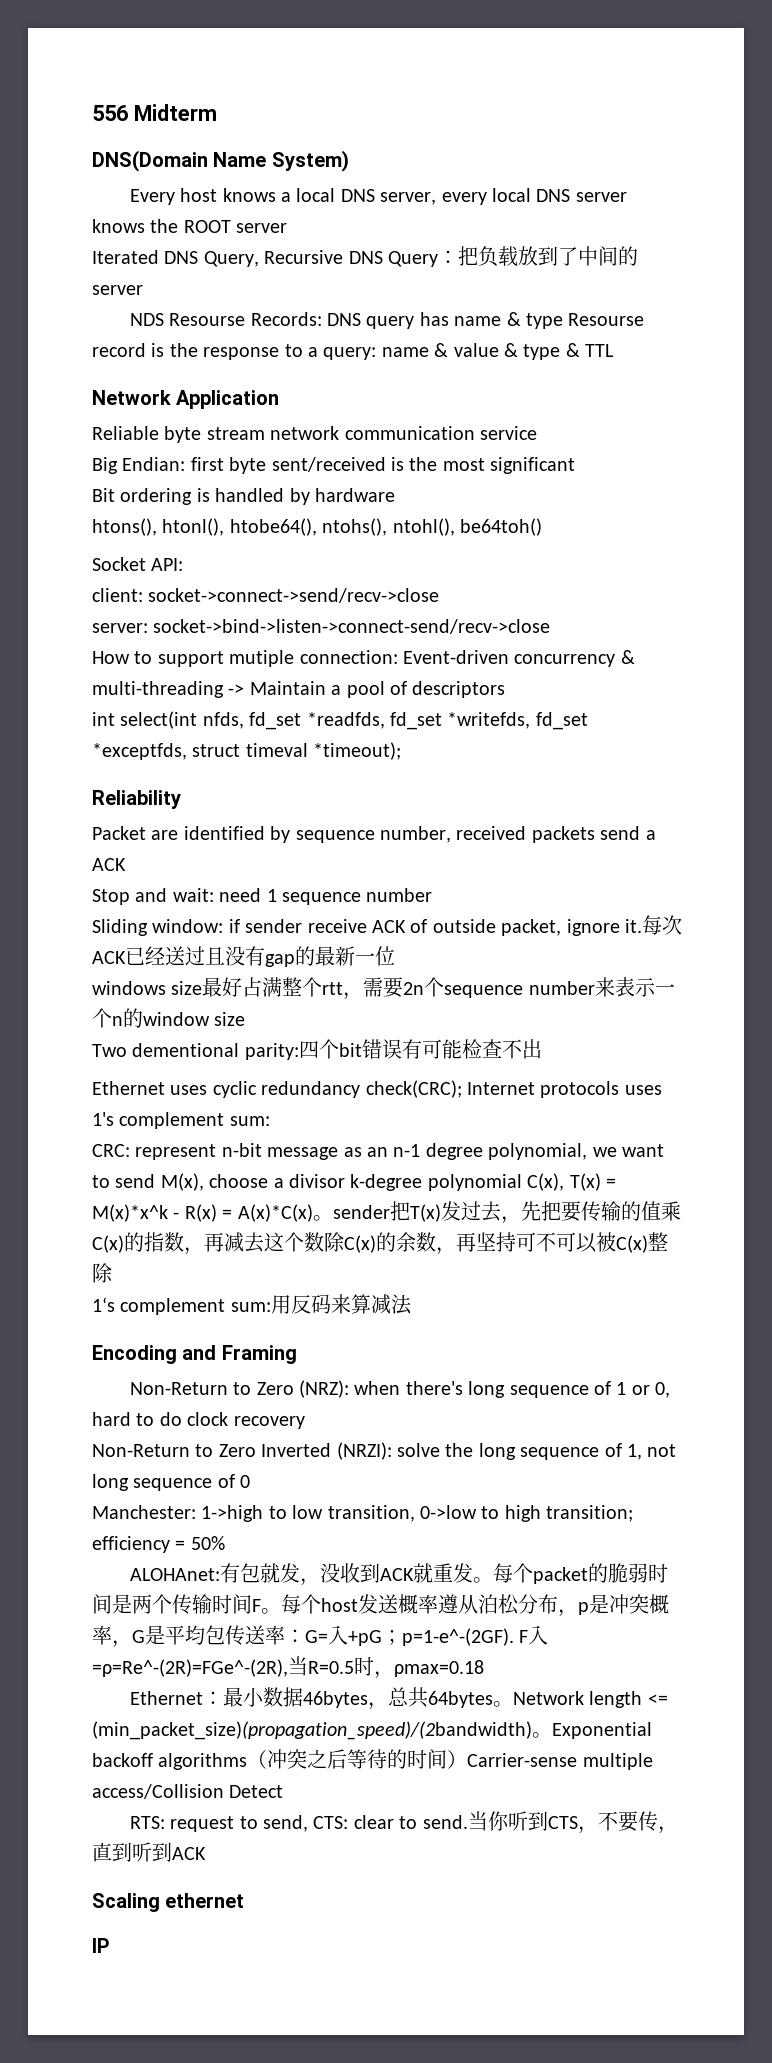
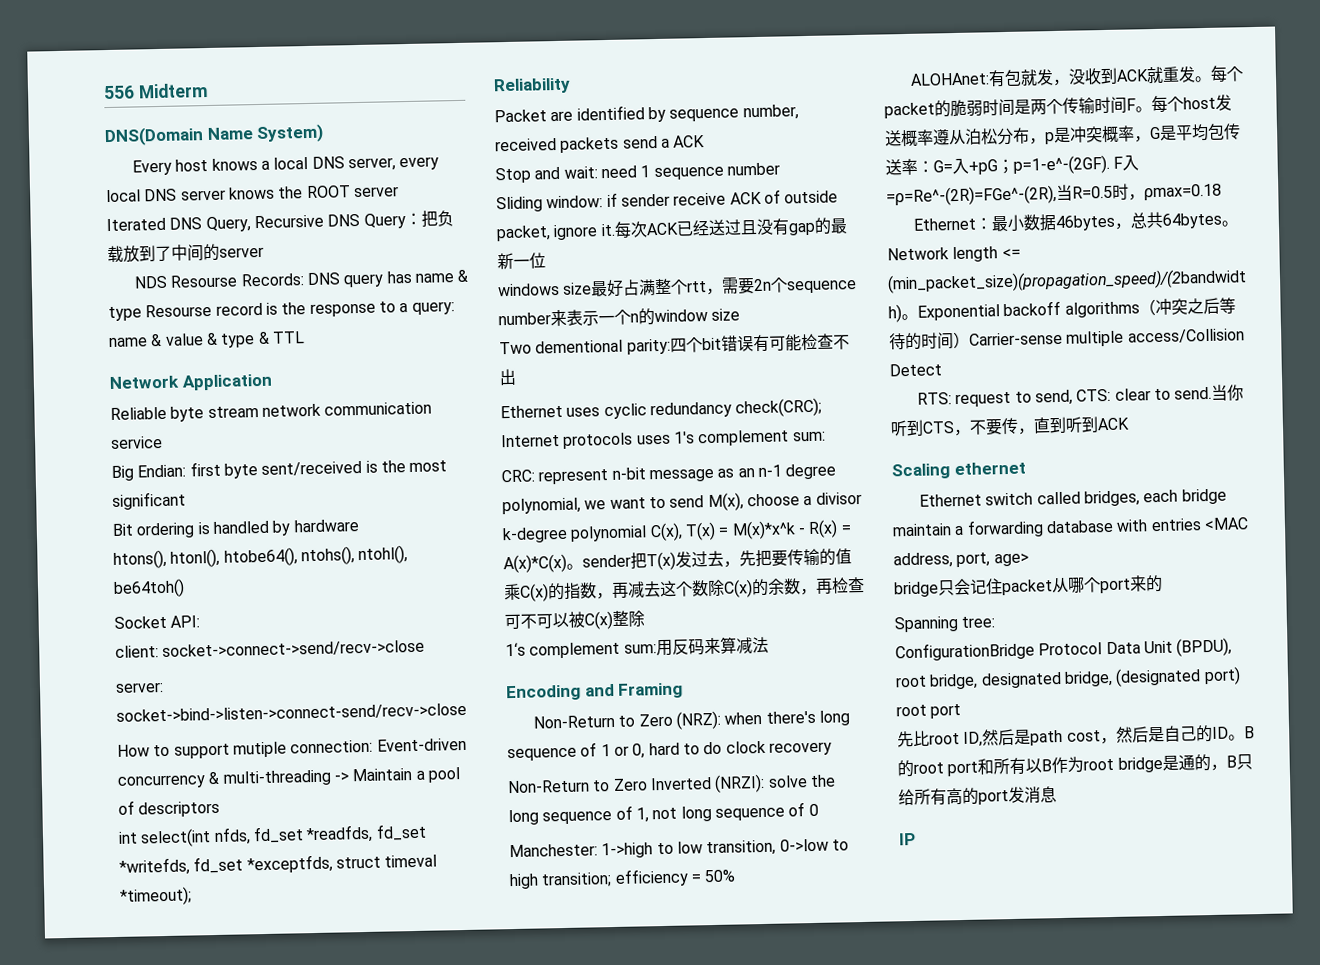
[476,1232,516,1252] 坚持 -> [831,576,865,594] 检查
(245, 1900) none -> [918,488,1227,507] [892,517,1249,538] [893,552,1029,569] [894,574,1163,598] [894,616,996,633] [895,637,1233,662] [895,666,1241,690] [896,703,962,719] [897,724,1255,748] [897,754,1253,778] [898,786,1057,806] // Ethernet switch called bridges, each bridge maintain a forwarding database with entries <MAC address, port, age> // bridge只会记住packet从哪个port来的 // Spanning tree: // ConfigurationBridge Protocol Data Unit (BPDU), root bridge, designated bridge, (designated port) root port // 先比root ID,然后是path cost，然后是自己的ID。B的root port和所有以B作为root bridge是通的，B只给所有高的port发消息

